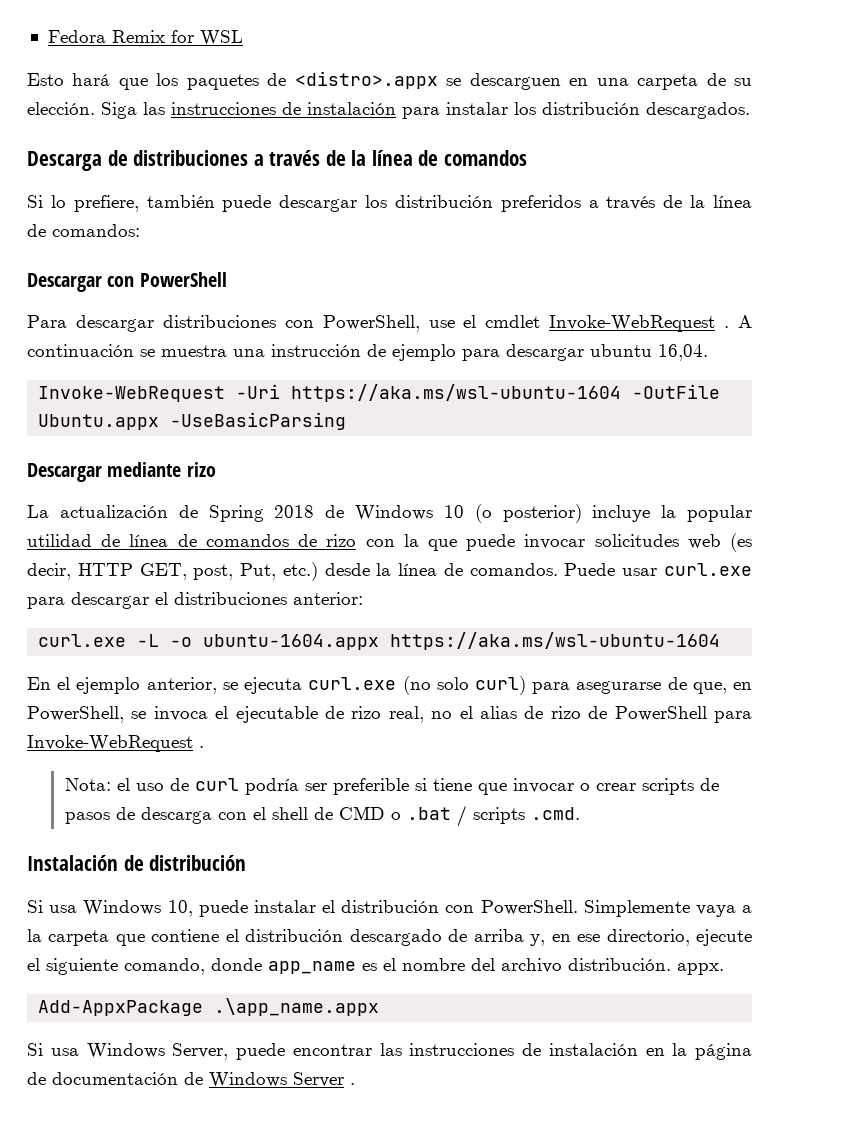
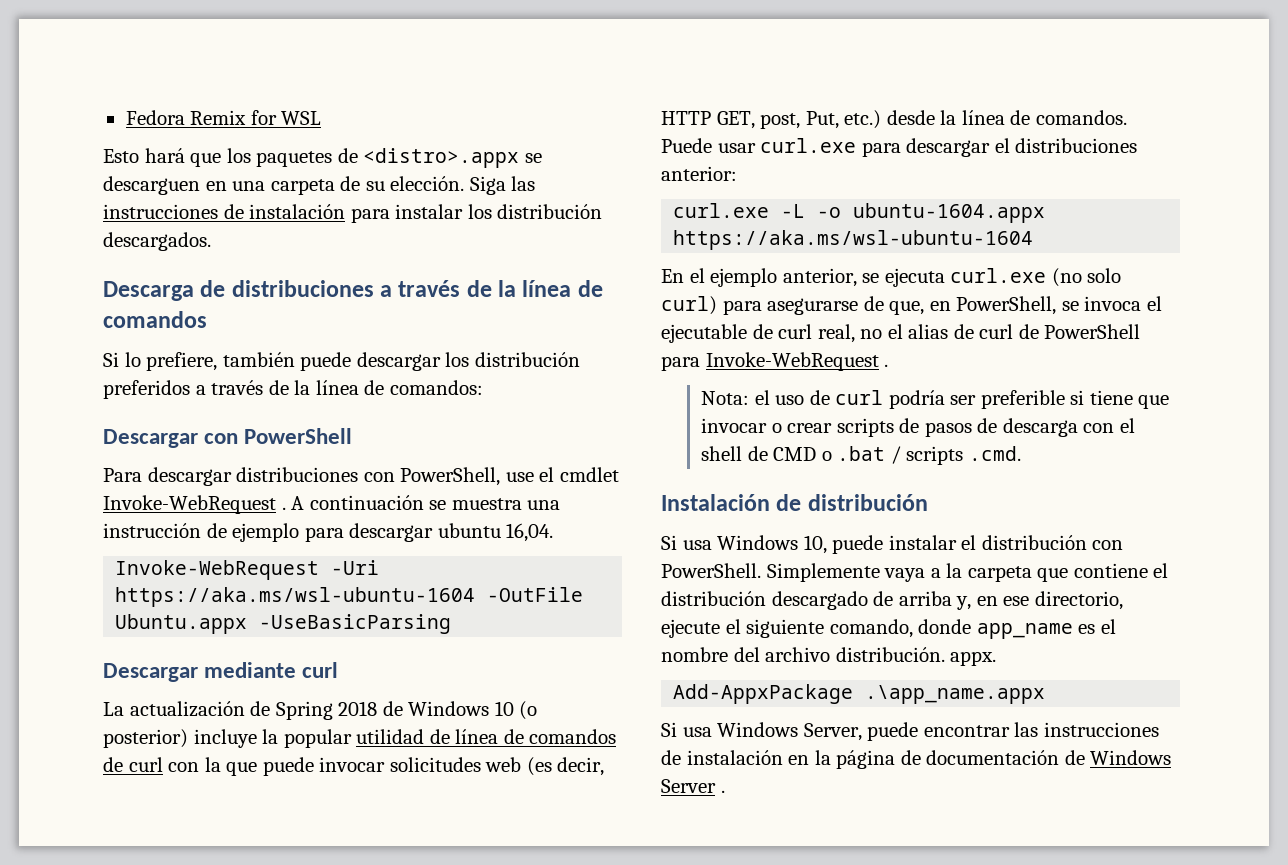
[186,462,216,477] rizo -> [302,662,339,678] curl
[326,534,357,547] rizo -> [128,757,163,772] curl
[351,706,382,719] rizo -> [778,324,813,339] curl
[550,706,581,719] rizo -> [979,324,1014,339] curl

